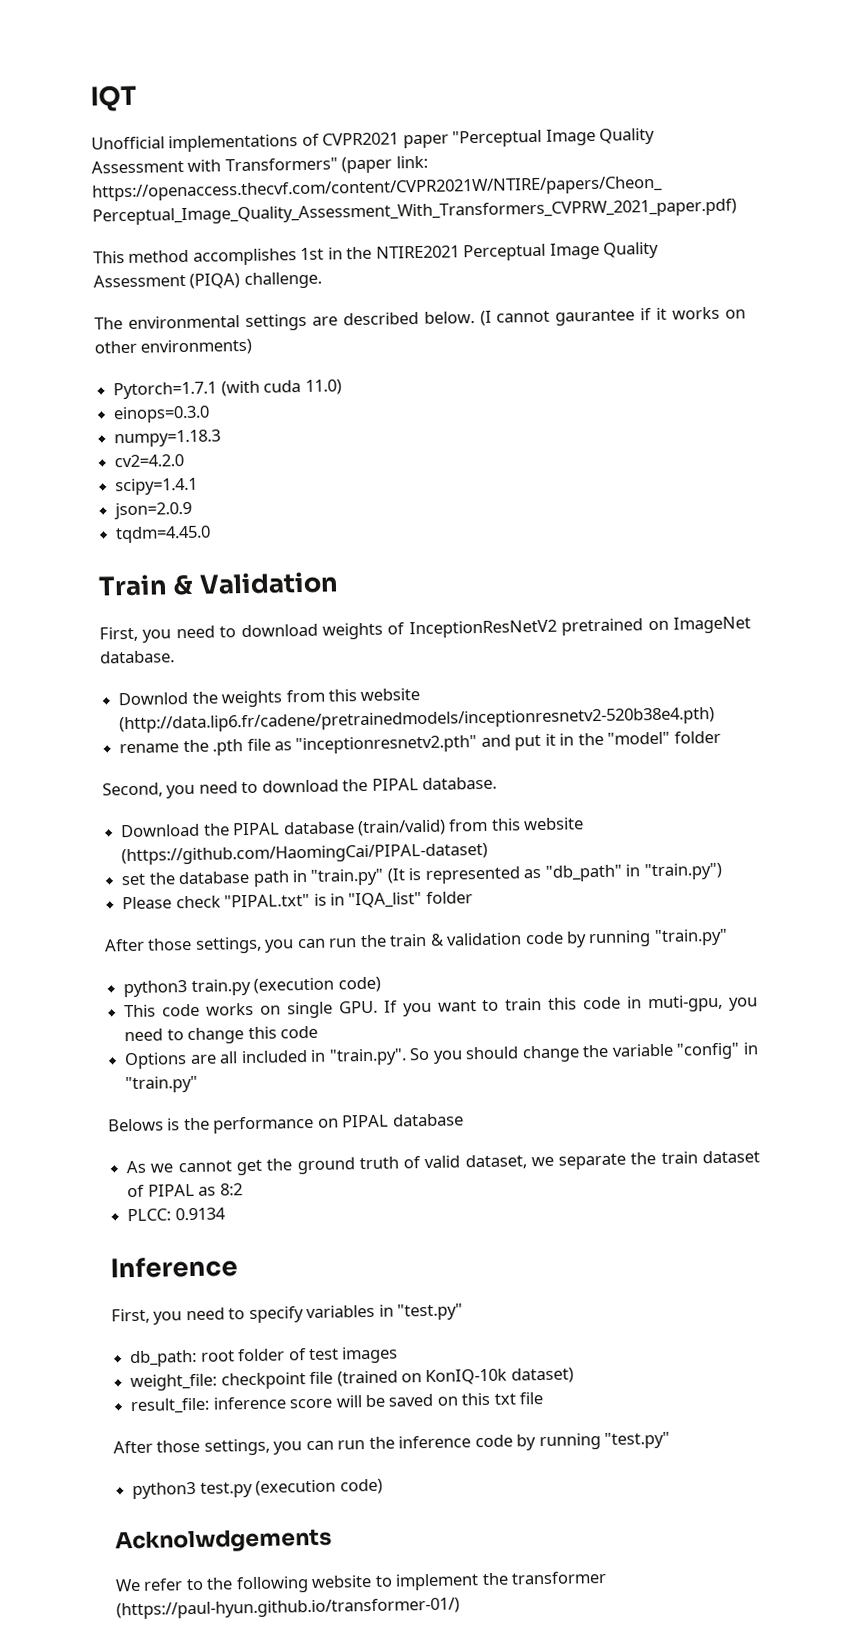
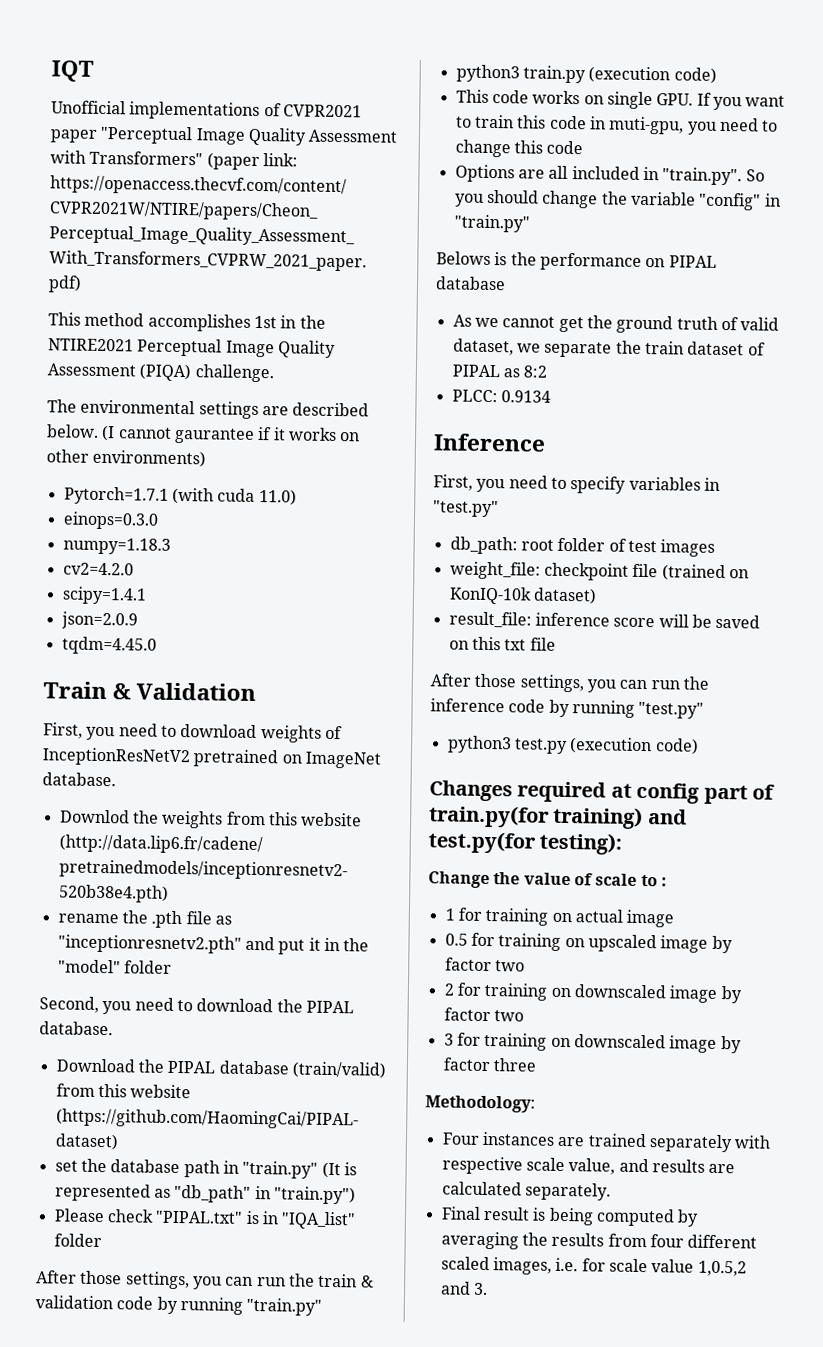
[115,1527,332,1554] [115,1570,608,1594] [116,1597,460,1620] Acknolwdgements // We refer to the following website to implement the transformer (https://paul-hyun.github.io/transformer-01/) -> [429,780,775,805] [429,805,687,830] [428,831,623,855] [428,871,667,889] [444,907,675,928] [444,932,733,954] [444,957,525,972] [443,982,742,1004] [443,1007,524,1022] [443,1032,742,1054] [442,1057,537,1072] [425,1095,536,1113] [441,1131,772,1153] [441,1156,736,1175] [441,1181,611,1201] [440,1206,700,1227] [440,1231,758,1250] [440,1256,747,1277] [439,1281,488,1296] Changes required at config part of train.py(for training) and test.py(for testing): // Change the value of scale to : // 1 for training on actual image // 0.5 for training on upscaled image by factor two // 2 for training on downscaled image by factor two // 3 for training on downscaled image by factor three // Methodology: // Four instances are trained separately with respective scale value, and results are calculated separately. // Final result is being computed by averaging the results from four different scaled images, i.e. for scale value 1,0.5,2 and 3.

